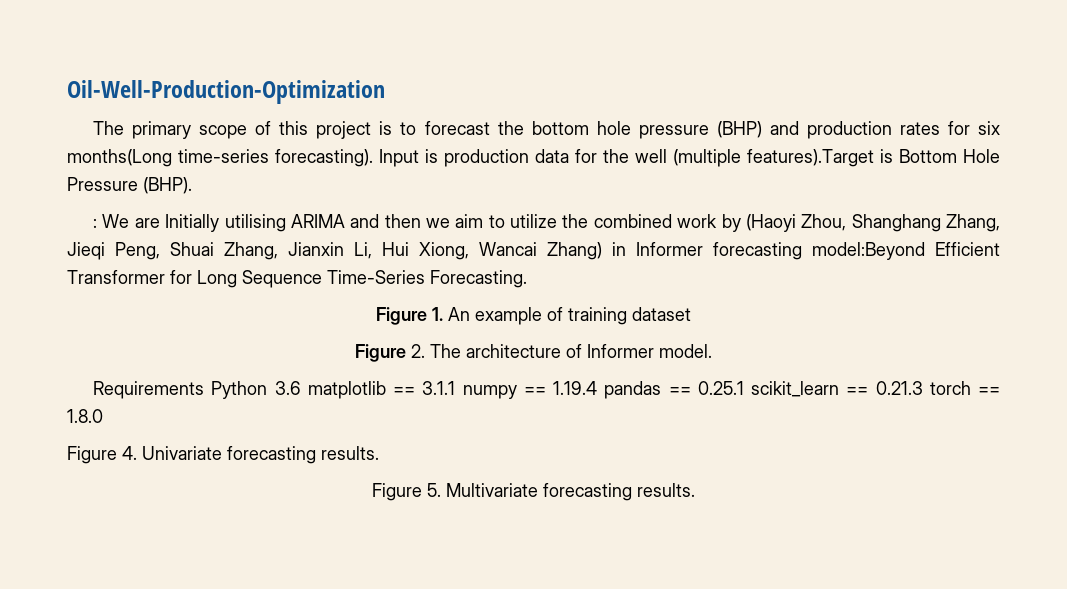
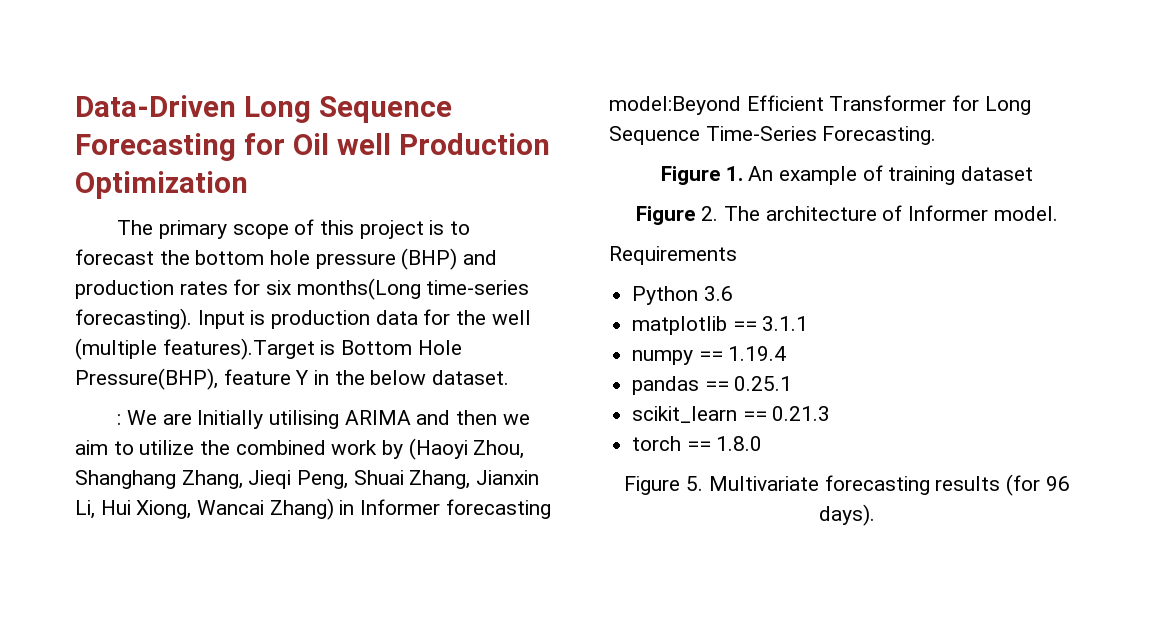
[67,80,385,104] Oil-Well-Production-Optimization -> [75,95,452,123] [75,133,550,161] [75,171,248,199] Data-Driven Long Sequence Forecasting for Oil well Production Optimization
[67,177,192,194] Pressure (BHP). -> [75,368,510,390] Pressure(BHP), feature Y in the below dataset.
(205, 390) none -> (737, 255) //
(301, 388) none -> (733, 293) //
(456, 388) none -> (809, 323) //
(598, 388) none -> (787, 353) //
(744, 388) none -> (793, 383) //
(923, 388) none -> (831, 413) //
[67,446,379,464] // Figure 4. Univariate forecasting results. -> (763, 443) none
[637,483,695,497] results. -> [935,474,1070,496] [819,504,875,526] results (for 96 days).

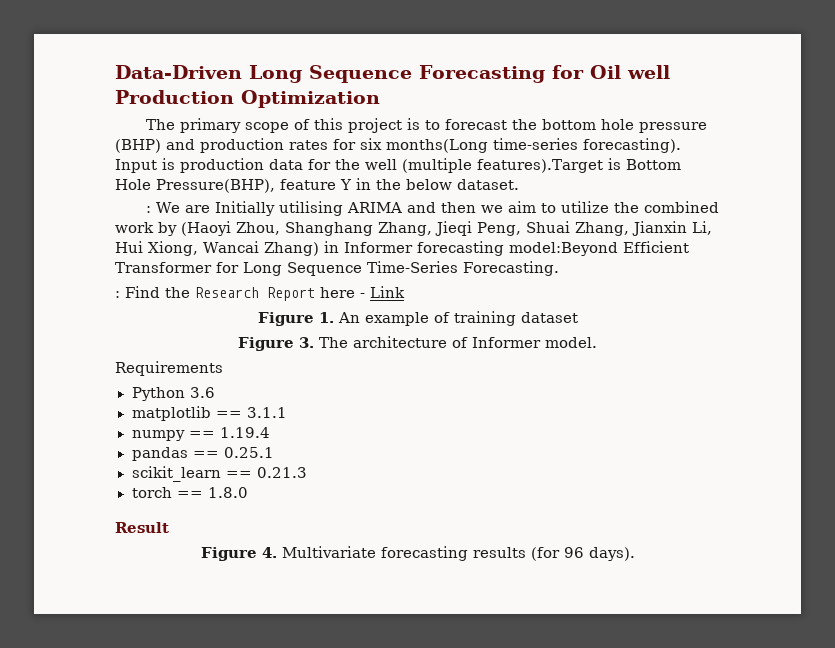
(937, 135) none -> [115,286,405,301] // : Find the Research Report here - Link
[701,206,719,221] 2. -> [299,337,314,348] 3.
[624,476,704,495] // Figure 5. -> [115,522,169,533] [200,547,277,561] // Result // Figure 4.

